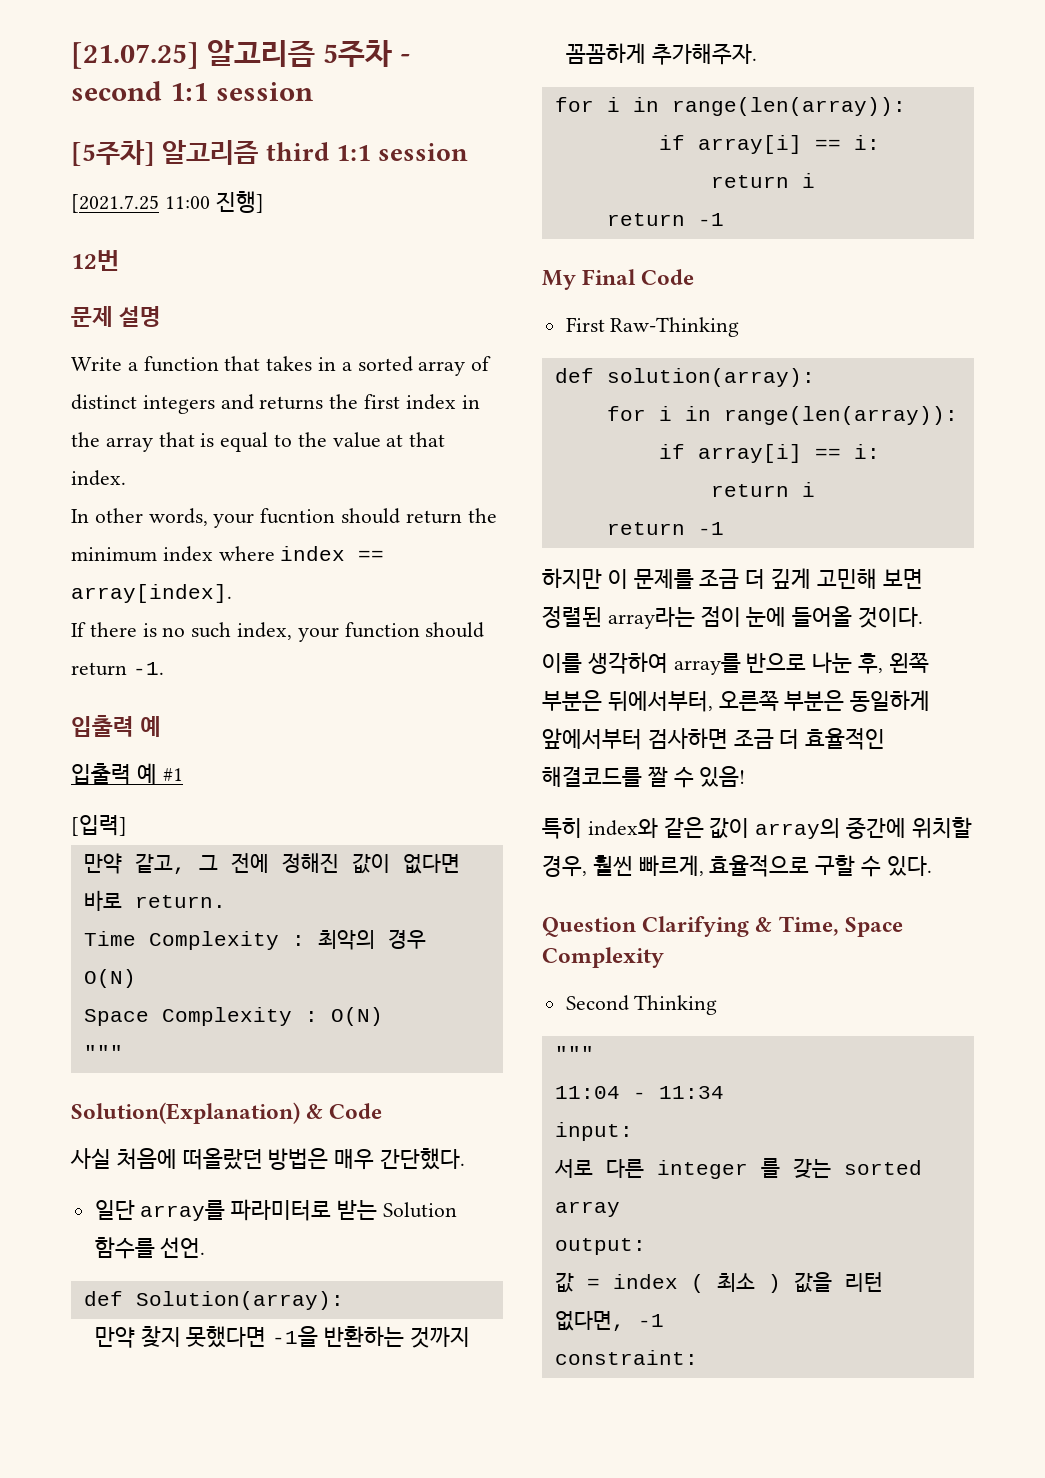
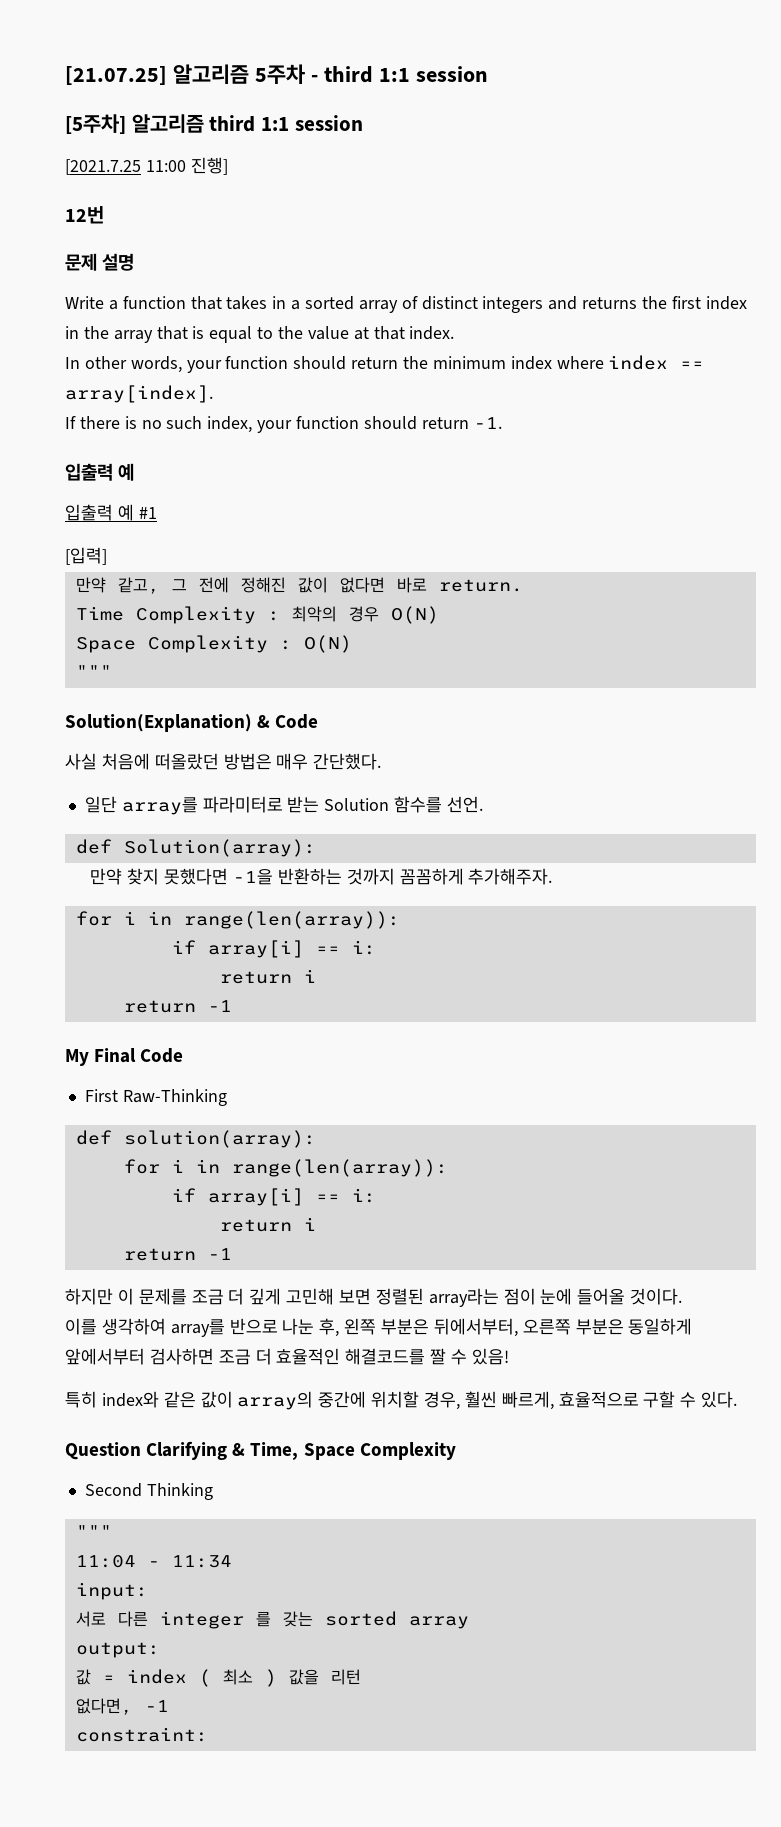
[71,81,162,101] second -> [323,66,373,83] third
[260,508,336,524] fucntion -> [225,356,289,369] function

